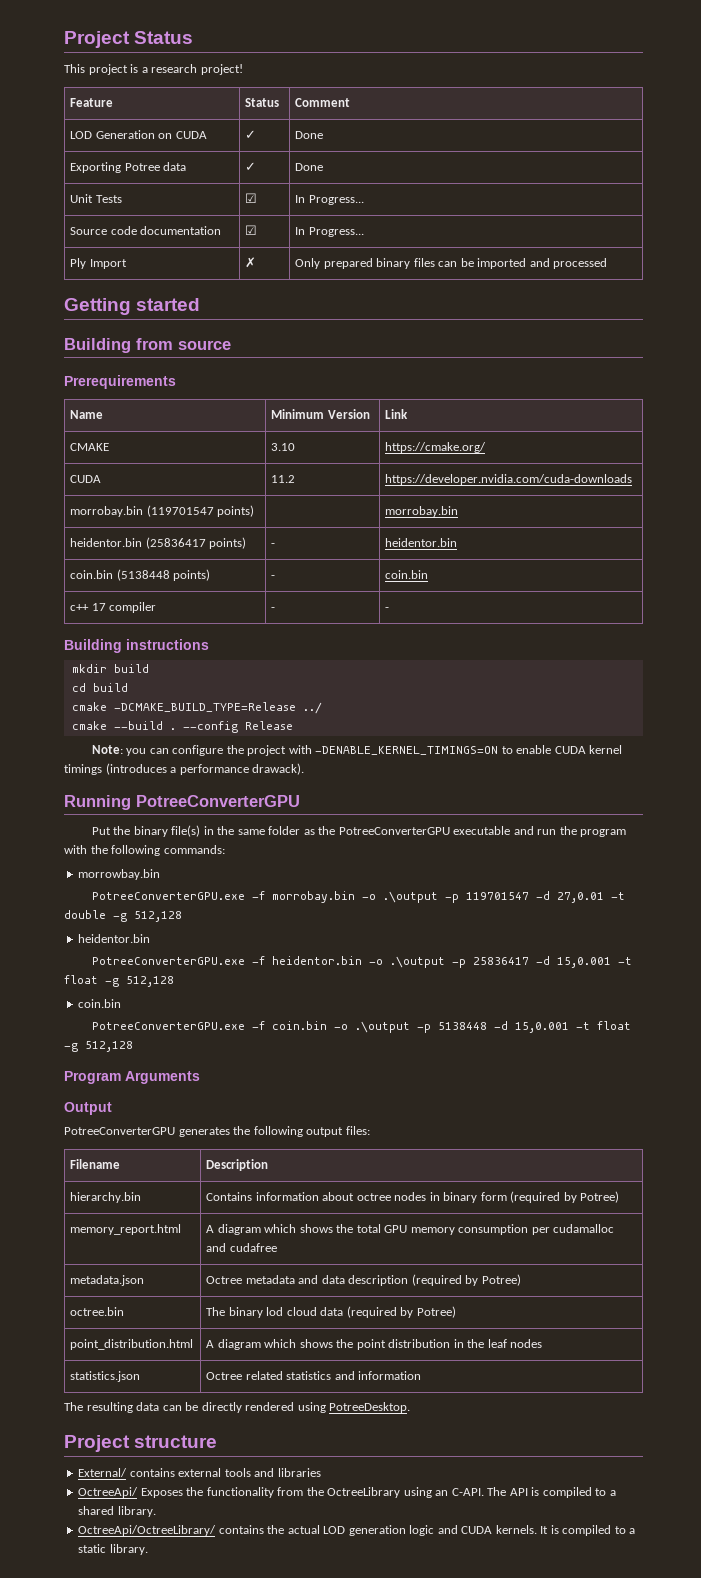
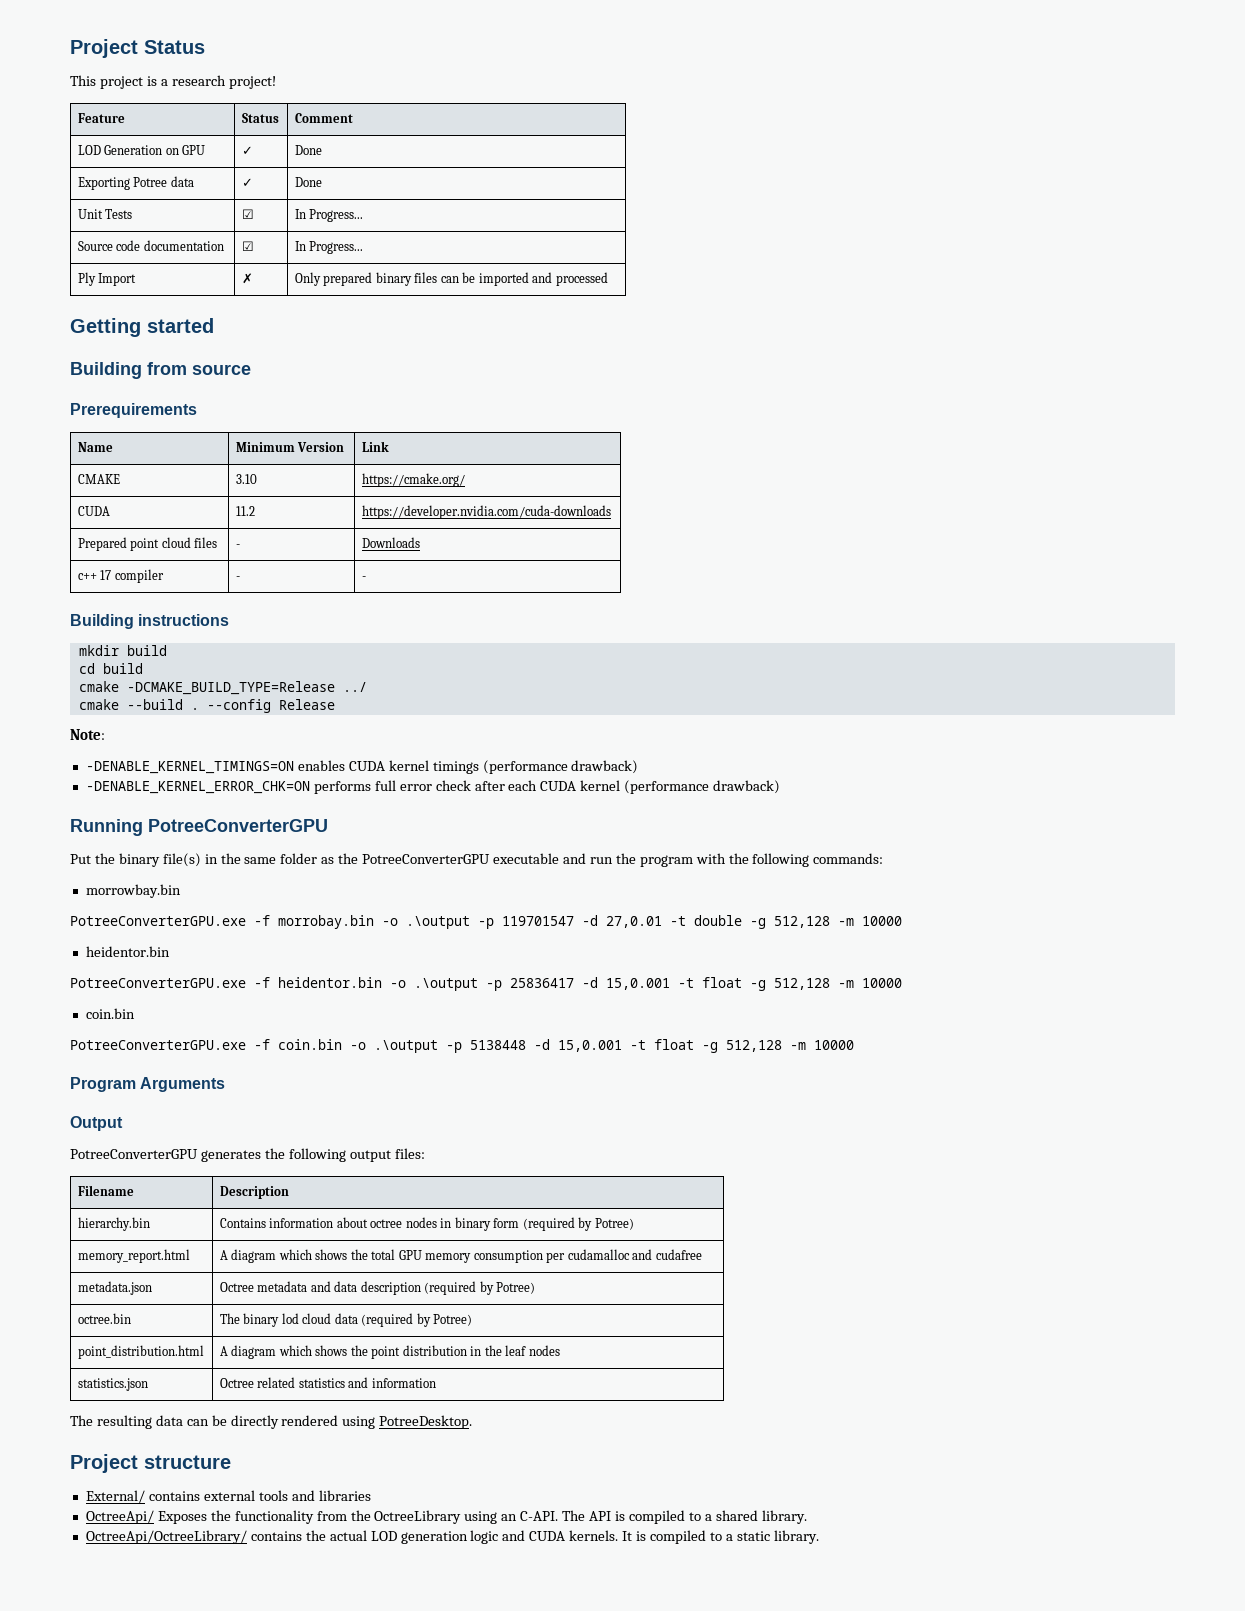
[175,131,207,139] CUDA -> [182,145,206,155] GPU
[70,505,255,517] [385,506,459,517] [70,537,247,549] [271,543,276,547] [385,538,458,547] [70,569,211,581] [271,575,276,579] [385,570,429,579] morrobay.bin (119701547 points) | | morrobay.bin // heidentor.bin (25836417 points) | - | heidentor.bin // coin.bin (5138448 points) | - | coin.bin -> [77,537,218,551] [235,544,240,548] [361,537,420,548] Prepared point cloud files | - | Downloads
[126,745,623,756] [64,763,305,775] you can configure the project with -DENABLE_KERNEL_TIMINGS=ON to enable CUDA kernel timings (introduces a performance drawack). -> [85,760,639,774] [85,780,781,794] // -DENABLE_KERNEL_TIMINGS=ON enables CUDA kernel timings (performance drawback) // -DENABLE_KERNEL_ERROR_CHK=ON performs full error check after each CUDA kernel (performance drawback)
(182, 916) none -> [838,916,902,926] -m 10000
(174, 981) none -> [838,978,902,988] -m 10000
(133, 1046) none -> [790,1040,854,1050] -m 10000

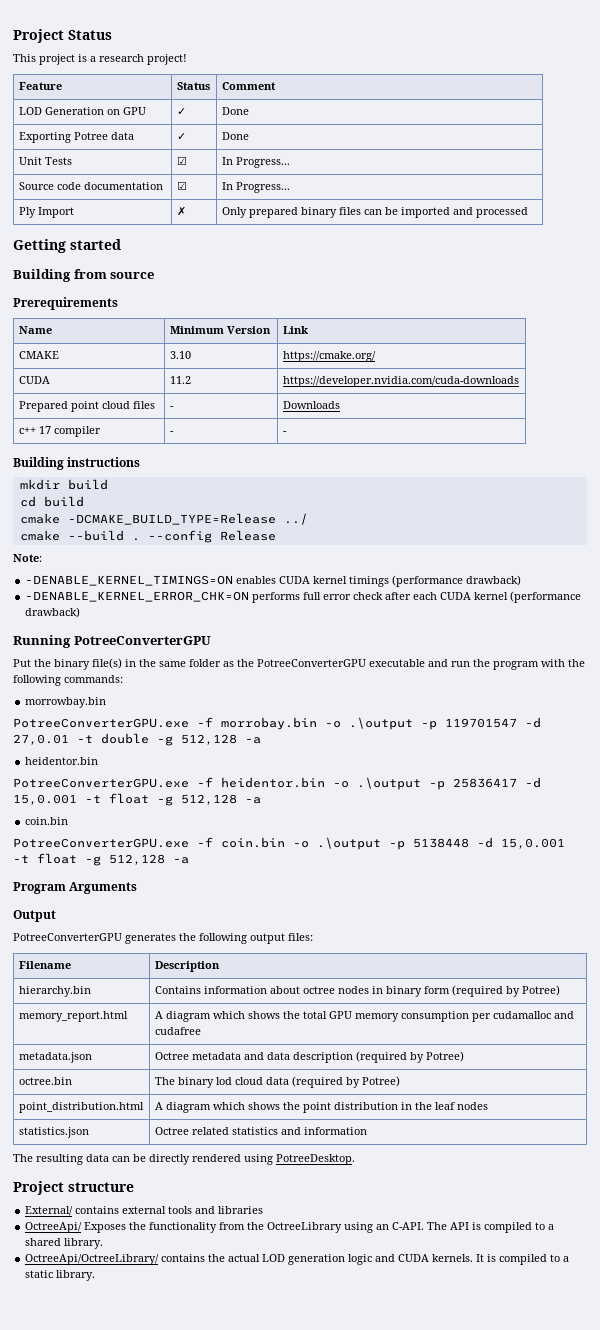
[838,916,902,926] -m 10000 -> [245,737,261,744] -a
[838,978,902,988] -m 10000 -> [245,797,261,804] -a
[790,1040,854,1050] -m 10000 -> [173,857,189,864] -a

